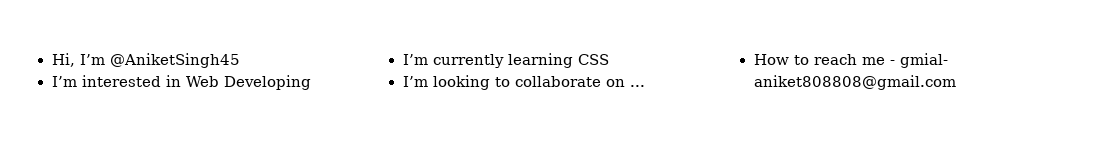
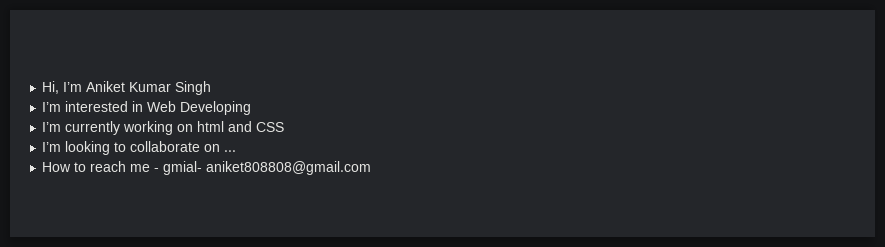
[109,53,240,68] @AniketSingh45 -> [86,81,212,95] Aniket Kumar Singh
[507,53,573,68] learning -> [123,121,253,135] working on html and

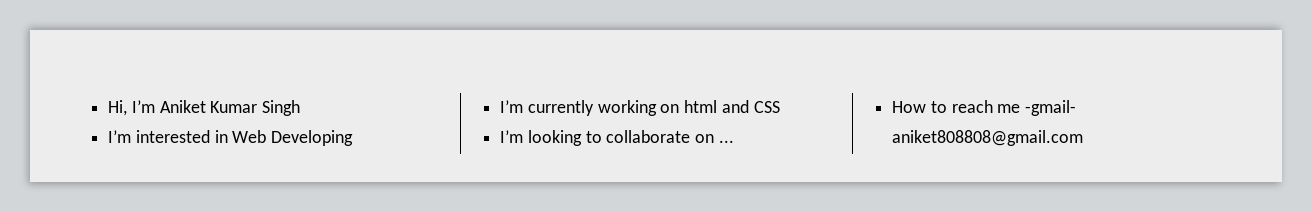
[154,161,203,175] - gmial- -> [1025,100,1077,116] -gmail-

